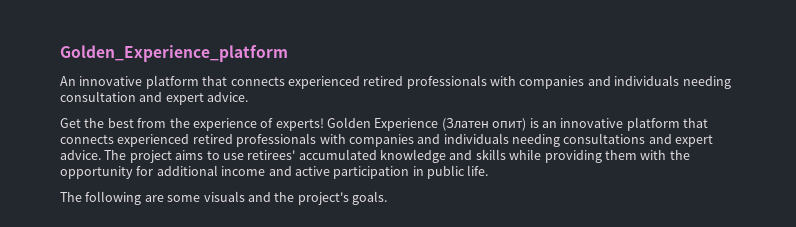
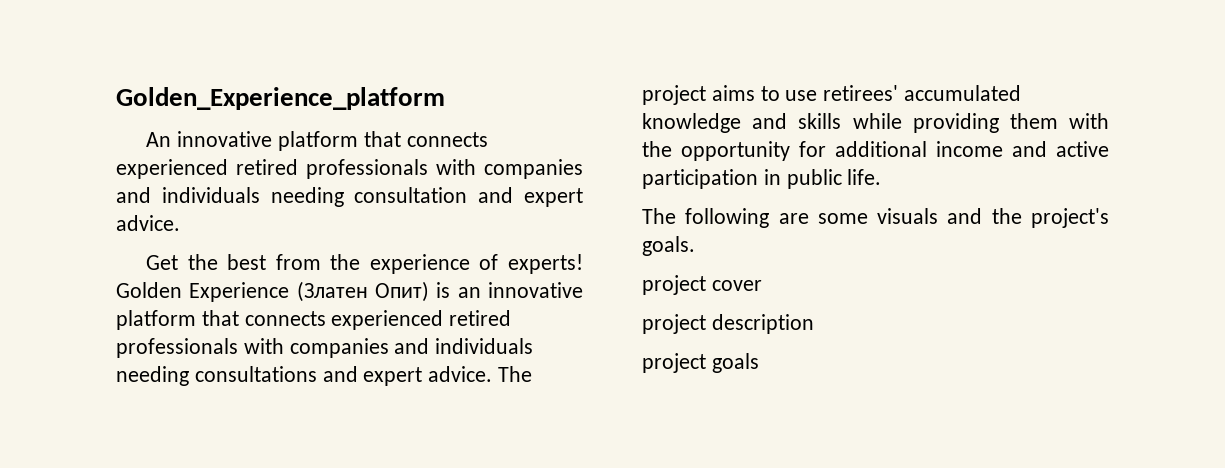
[492,118,527,131] опит) -> [374,281,429,302] Опит)
(387, 198) none -> [642,275,762,295] [642,314,814,334] [642,353,759,373] // project cover // project description // project goals

